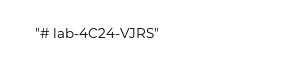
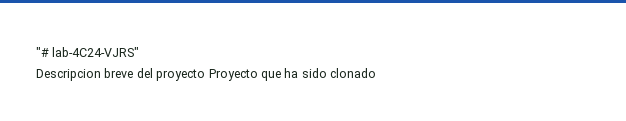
(159, 33) none -> [36,68,376,81] // Descripcion breve del proyecto Proyecto que ha sido clonado

